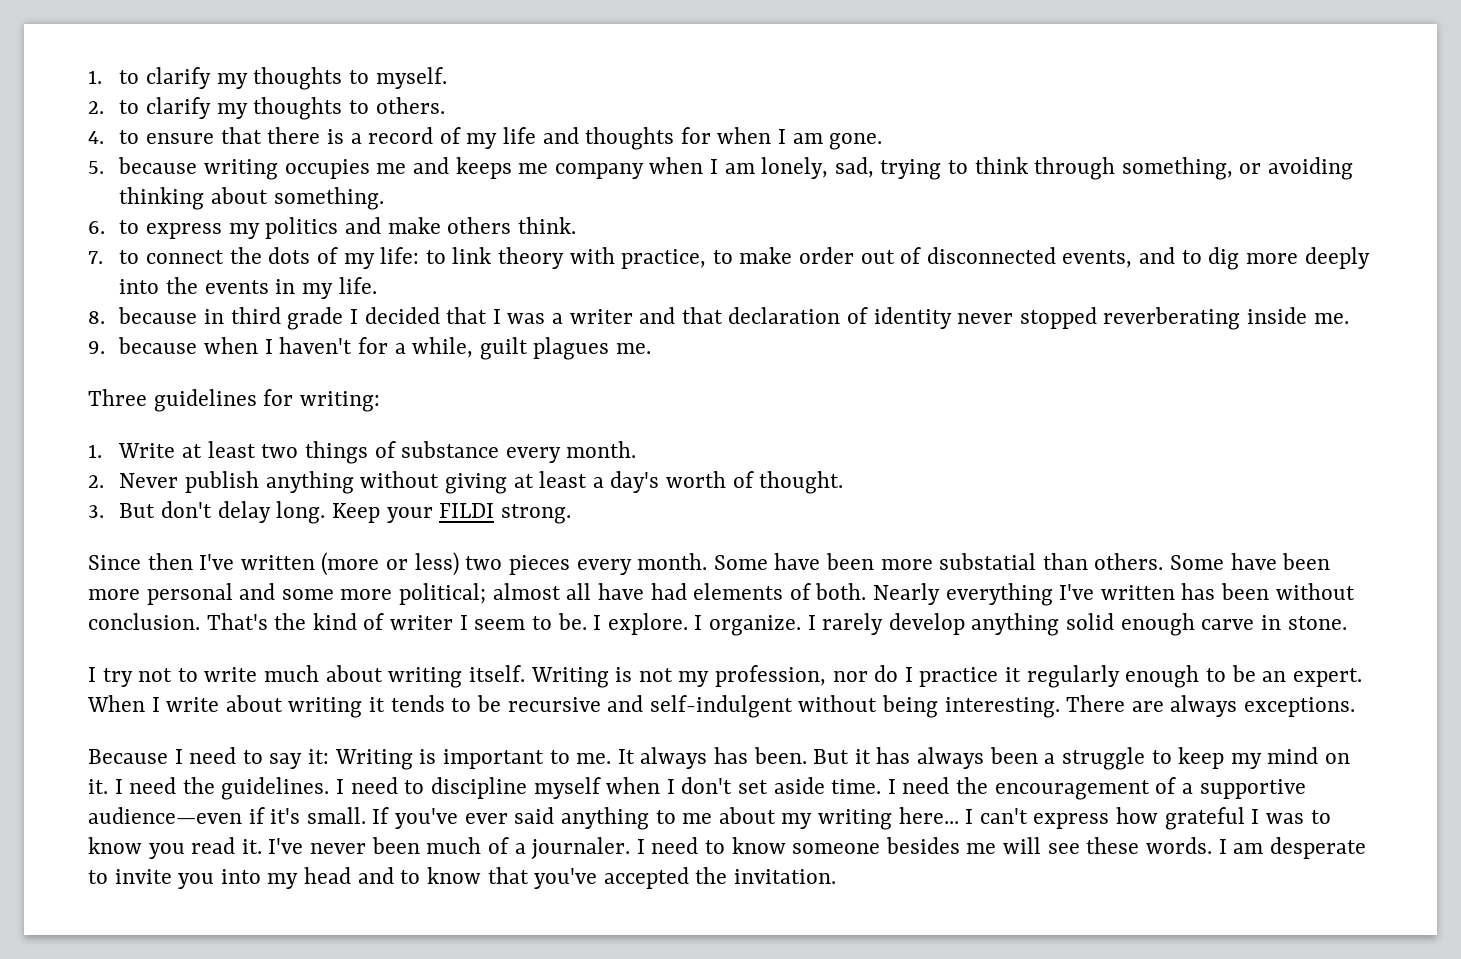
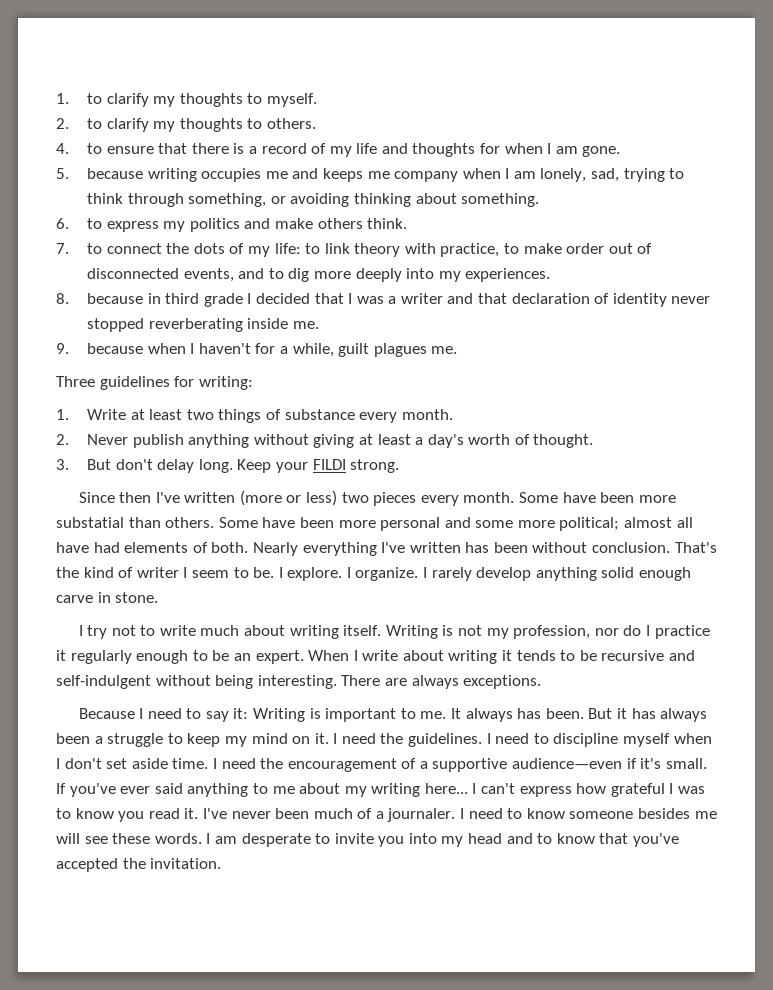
[166,277,377,299] the events in my life. -> [438,268,551,282] my experiences.

